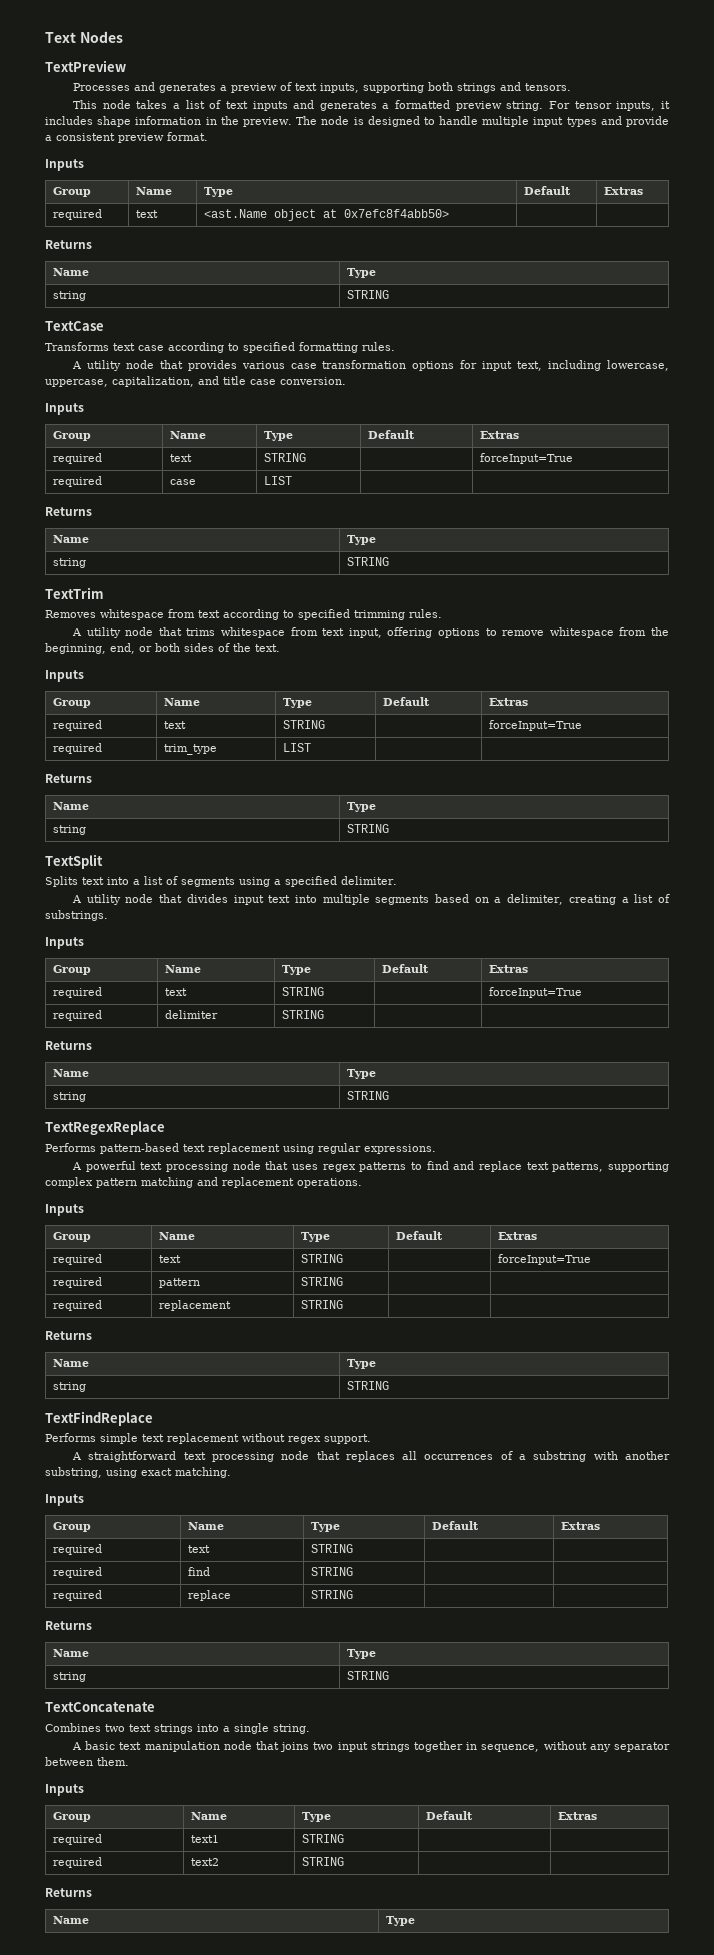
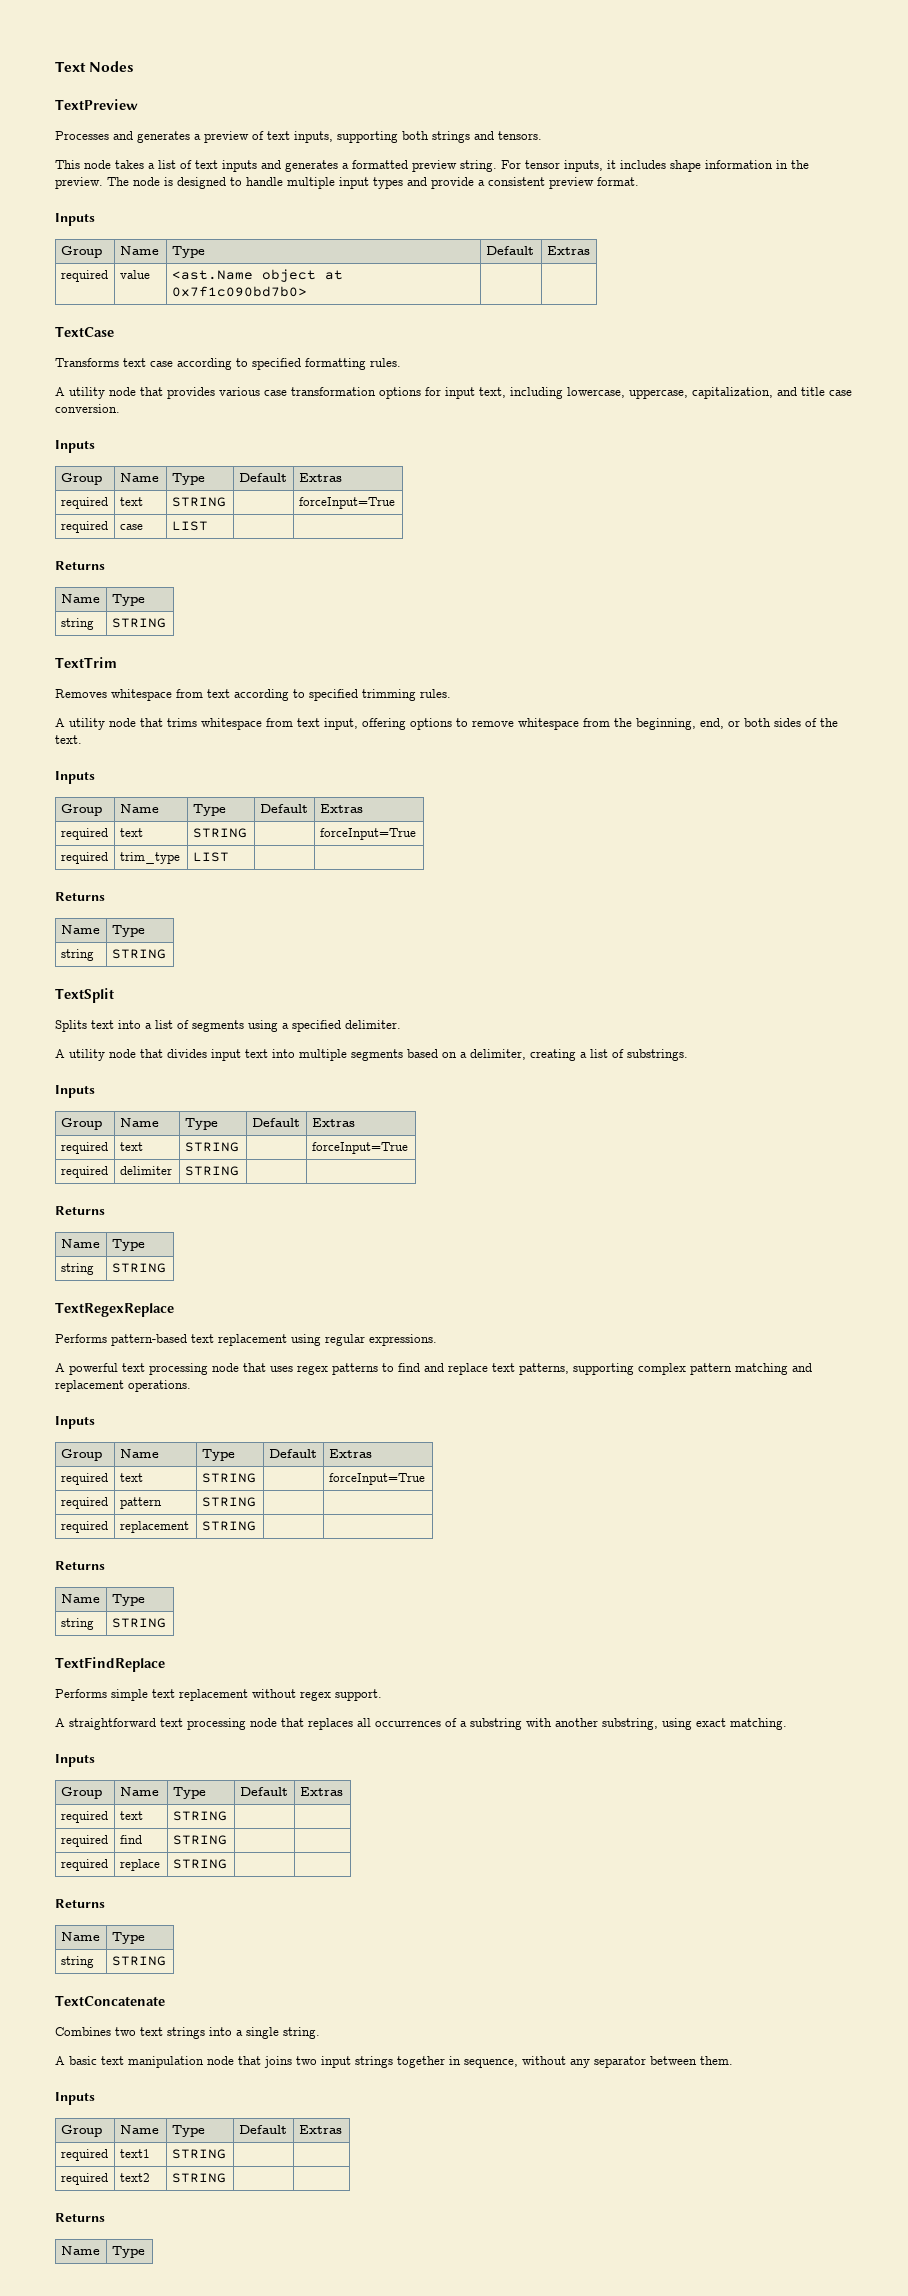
[136,210,159,218] text -> [119,270,150,279] value
[344,209,450,218] [45,240,92,249] [53,268,90,276] [347,268,377,278] [53,291,87,301] [347,290,390,299] 0x7efc8f4abb50> | | // Returns // Name | Type // string | STRING -> [171,286,307,297] 0x7f1c090bd7b0> | |

